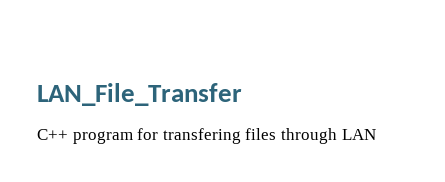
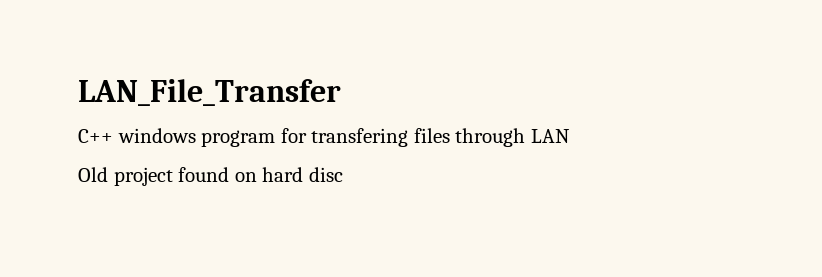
(68, 134) none -> [117,128,196,143] windows
(376, 134) none -> [78,167,343,186] // Old project found on hard disc

